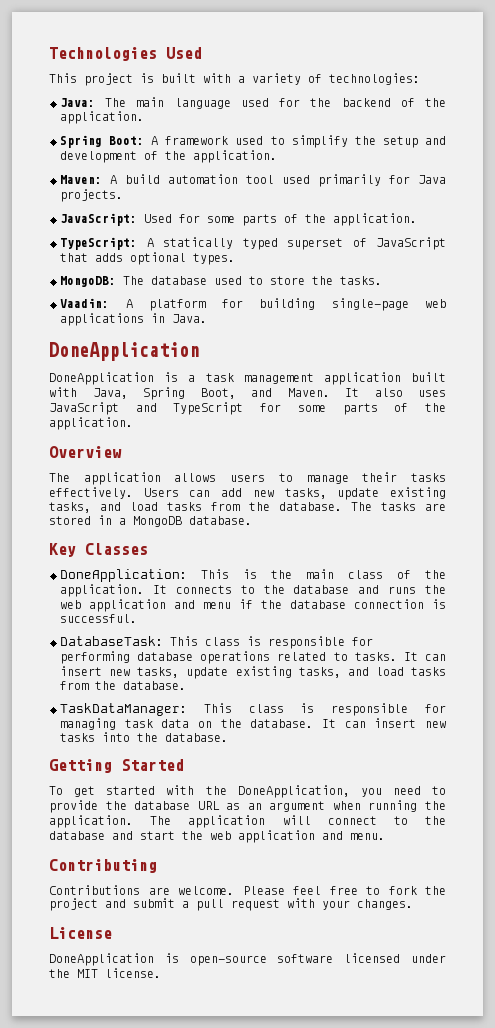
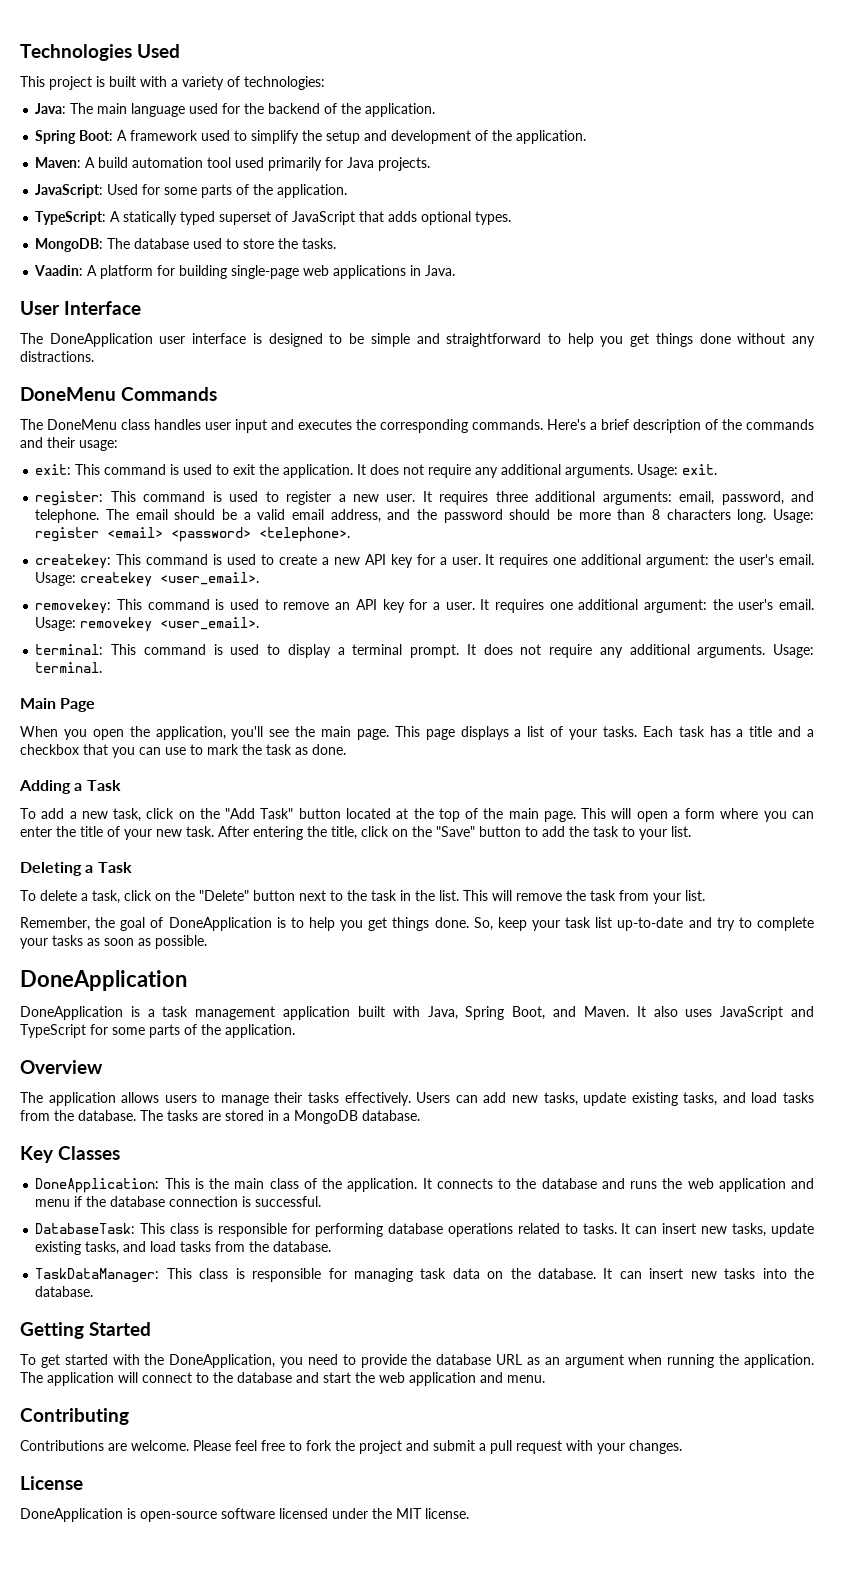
(207, 318) none -> [20,301,142,315] [20,333,815,347] [20,351,94,362] [20,387,218,401] [20,419,814,433] [20,437,118,451] [35,464,718,478] [35,491,815,506] [35,509,815,523] [35,527,351,542] [35,554,814,569] [35,572,260,587] [35,599,814,614] [35,617,260,632] [35,644,815,658] [35,662,103,673] [20,698,96,712] [20,726,814,740] [20,744,346,758] [19,780,121,794] [20,808,814,822] [20,826,691,840] [20,862,132,876] [20,890,705,904] [20,917,814,931] [20,935,207,949] // User Interface // The DoneApplication user interface is designed to be simple and straightforward to help you get things done without any distractions. // DoneMenu Commands // The DoneMenu class handles user input and executes the corresponding commands. Here's a brief description of the commands and their usage: // exit: This command is used to exit the application. It does not require any additional arguments. Usage: exit. // register: This command is used to register a new user. It requires three additional arguments: email, password, and telephone. The email should be a valid email address, and the password should be more than 8 characters long. Usage: register <email> <password> <telephone>. // createkey: This command is used to create a new API key for a user. It requires one additional argument: the user's email. Usage: createkey <user_email>. // removekey: This command is used to remove an API key for a user. It requires one additional argument: the user's email. Usage: removekey <user_email>. // terminal: This command is used to display a terminal prompt. It does not require any additional arguments. Usage: terminal. // Main Page // When you open the application, you'll see the main page. This page displays a list of your tasks. Each task has a title and a checkbox that you can use to mark the task as done. // Adding a Task // To add a new task, click on the "Add Task" button located at the top of the main page. This will open a form where you can enter the title of your new task. After entering the title, click on the "Save" button to add the task to your list. // Deleting a Task // To delete a task, click on the "Delete" button next to the task in the list. This will remove the task from your list. // Remember, the goal of DoneApplication is to help you get things done. So, keep your task list up-to-date and try to complete your tasks as soon as possible.

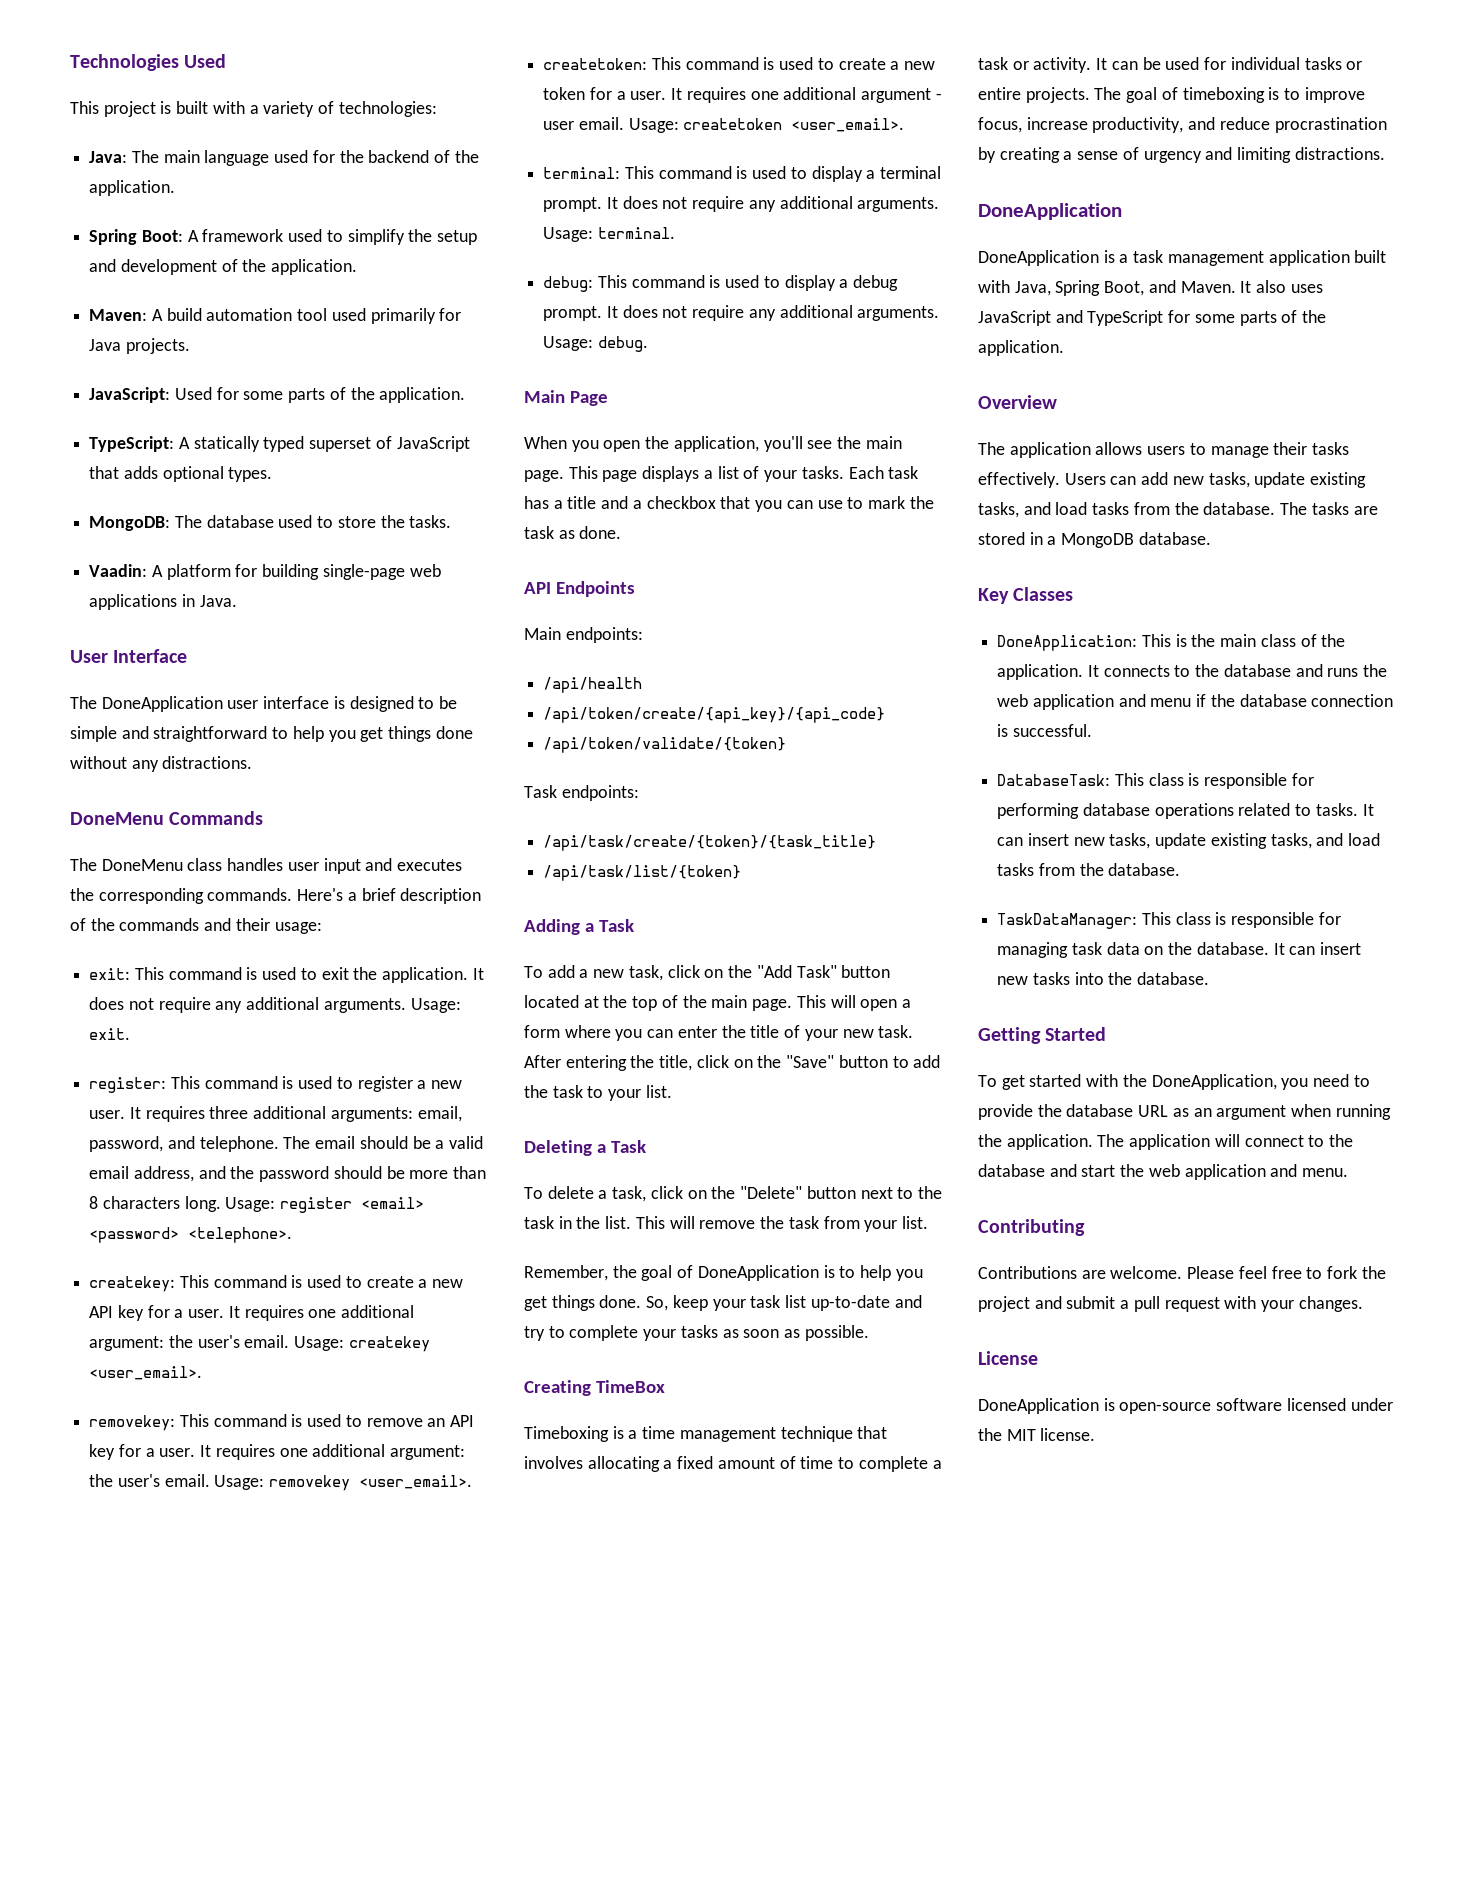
(260, 623) none -> [543,57,936,70] [543,87,942,103] [543,117,905,133] // createtoken: This command is used to create a new token for a user. It requires one additional argument - user email. Usage: createtoken <user_email>.
(103, 667) none -> [543,275,899,292] [543,305,940,321] [543,336,648,352] // debug: This command is used to display a debug prompt. It does not require any additional arguments. Usage: debug.
(346, 749) none -> [524,581,635,597] [524,627,643,643] [543,677,643,693] [543,707,886,723] [543,737,787,753] [524,785,639,801] [543,835,877,851] [543,865,742,881] // API Endpoints // Main endpoints: // /api/health // /api/token/create/{api_key}/{api_code} // /api/token/validate/{token} // Task endpoints: // /api/task/create/{token}/{task_title} // /api/task/list/{token}
(207, 942) none -> [524,1380,665,1396] [524,1426,888,1442] [524,1456,942,1472] [978,57,1363,73] [978,87,1365,103] [978,117,1387,133] [978,147,1385,163] // Creating TimeBox // Timeboxing is a time management technique that involves allocating a fixed amount of time to complete a task or activity. It can be used for individual tasks or entire projects. The goal of timeboxing is to improve focus, increase productivity, and reduce procrastination by creating a sense of urgency and limiting distractions.

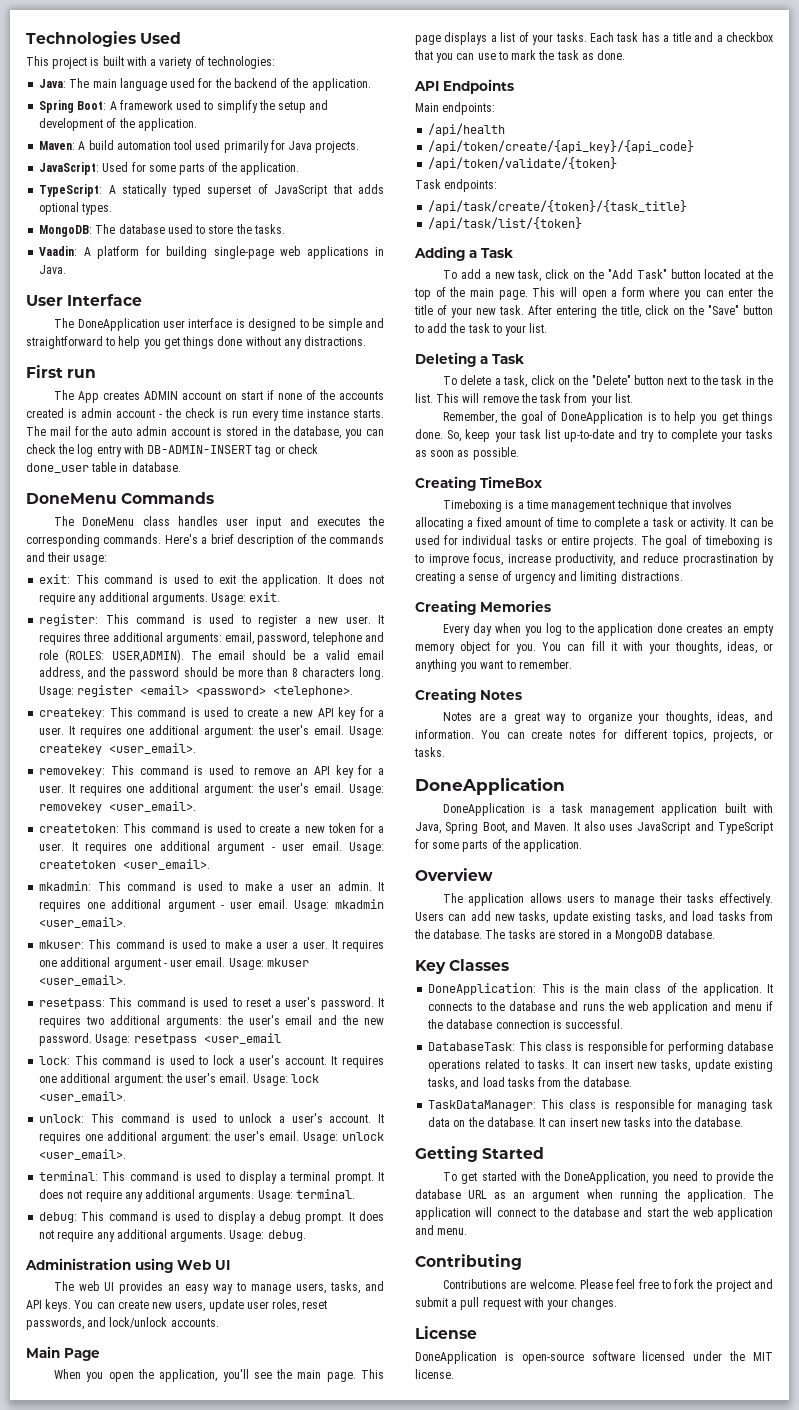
(253, 762) none -> [26,365,97,378] [54,390,384,403] [26,408,384,421] [26,426,385,439] [26,444,318,457] [26,462,181,473] // First run // The App creates ADMIN account on start if none of the accounts created is admin account - the check is run every time instance starts. The mail for the auto admin account is stored in the database, you can check the log entry with DB-ADMIN-INSERT tag or check done_user table in database.
[167,1136,279,1152] and telephone. -> [311,632,385,645] [39,649,184,663] telephone and role (ROLES: USER,ADMIN).
(905, 125) none -> [39,881,384,891] [39,899,384,912] [39,917,127,928] [39,939,385,952] [39,957,309,970] [39,975,127,986] [39,997,384,1010] [39,1015,385,1028] [39,1033,281,1046] [39,1055,385,1068] [39,1073,319,1086] [39,1091,127,1102] [39,1113,385,1123] [39,1131,384,1144] [39,1149,127,1160] // mkadmin: This command is used to make a user an admin. It requires one additional argument - user email. Usage: mkadmin <user_email>. // mkuser: This command is used to make a user a user. It requires one additional argument - user email. Usage: mkuser <user_email>. // resetpass: This command is used to reset a user's password. It requires two additional arguments: the user's email and the new password. Usage: resetpass <user_email // lock: This command is used to lock a user's account. It requires one additional argument: the user's email. Usage: lock <user_email>. // unlock: This command is used to unlock a user's account. It requires one additional argument: the user's email. Usage: unlock <user_email>.
(648, 344) none -> [25,1258,230,1273] [54,1281,384,1294] [26,1299,328,1312] [26,1317,219,1330] // Administration using Web UI // The web UI provides an easy way to manage users, tasks, and API keys. You can create new users, update user roles, reset passwords, and lock/unlock accounts.
(1385, 153) none -> [415,600,551,615] [443,623,774,636] [415,641,773,654] [415,659,572,672] [415,688,522,703] [443,711,773,724] [415,729,773,742] [414,747,445,757] // Creating Memories // Every day when you log to the application done creates an empty memory object for you. You can fill it with your thoughts, ideas, or anything you want to remember. // Creating Notes // Notes are a great way to organize your thoughts, ideas, and information. You can create notes for different topics, projects, or tasks.

